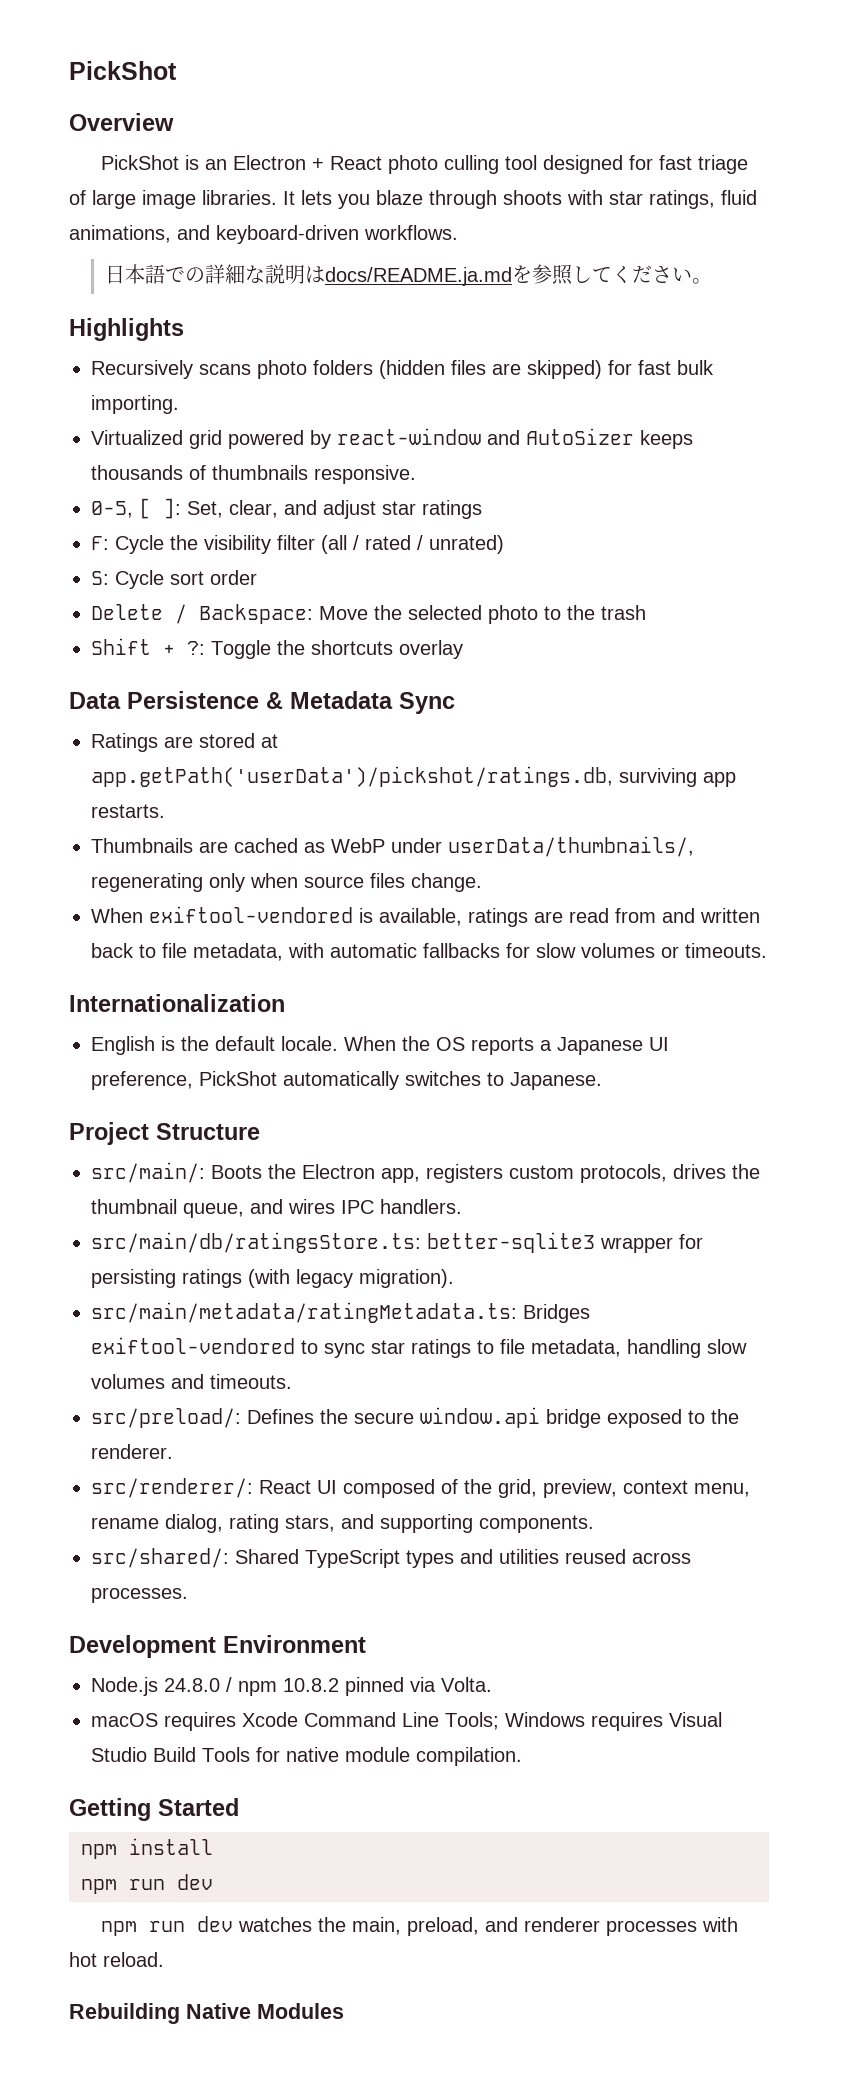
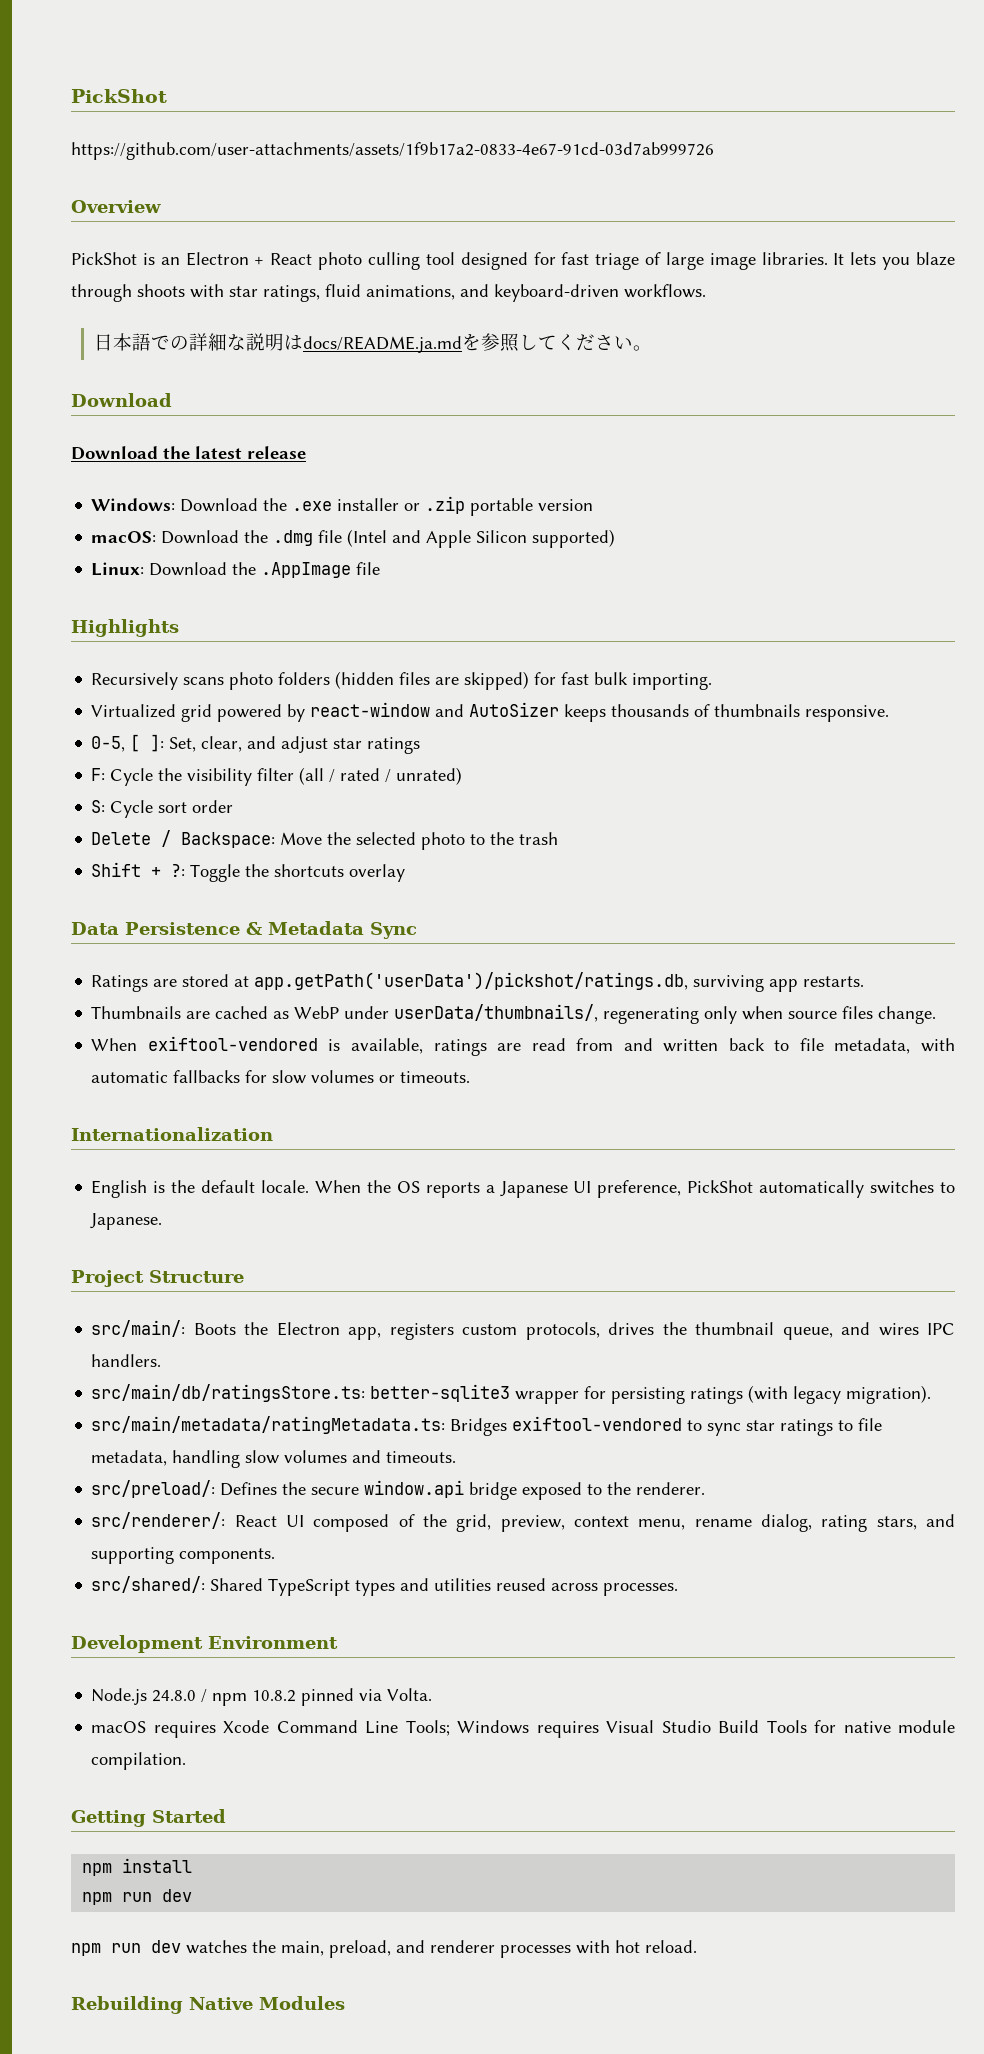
[69,61,177,80] PickShot -> [71,89,167,103] [71,142,714,160] PickShot // https://github.com/user-attachments/assets/1f9b17a2-0833-4e67-91cd-03d7ab999726
(712, 281) none -> [71,393,172,407] [71,446,306,460] [91,496,594,516] [91,529,616,548] [91,562,381,578] // Download // Download the latest release // Windows: Download the .exe installer or .zip portable version // macOS: Download the .dmg file (Intel and Apple Silicon supported) // Linux: Download the .AppImage file

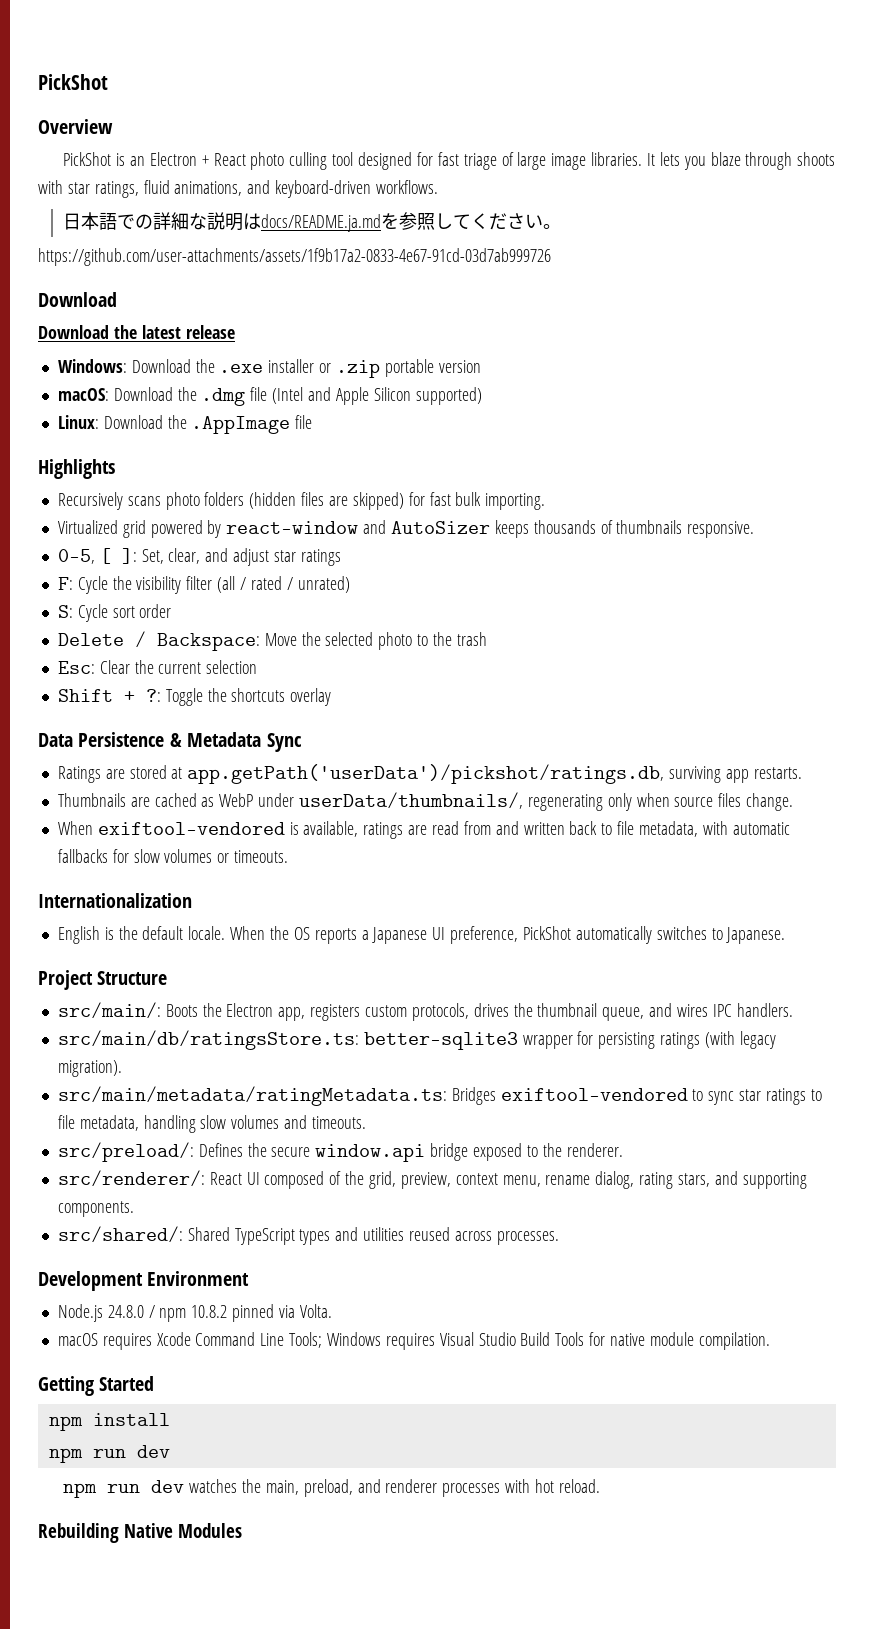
[71,89,167,103] [71,142,714,160] PickShot // https://github.com/user-attachments/assets/1f9b17a2-0833-4e67-91cd-03d7ab999726 -> [38,74,108,90] PickShot
(653, 348) none -> [38,248,551,266] // https://github.com/user-attachments/assets/1f9b17a2-0833-4e67-91cd-03d7ab999726
(559, 838) none -> [57,660,258,674] // Esc: Clear the current selection

